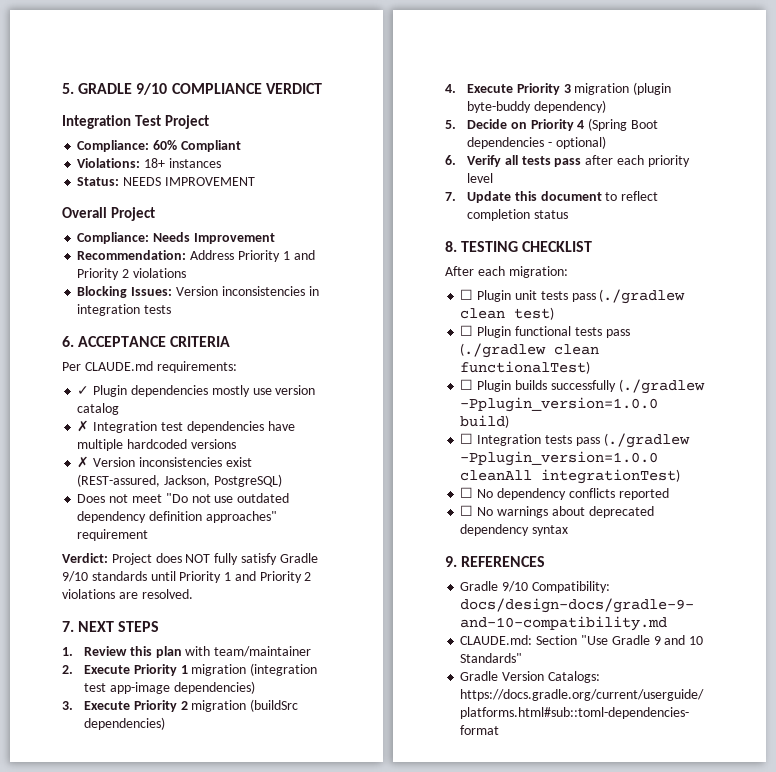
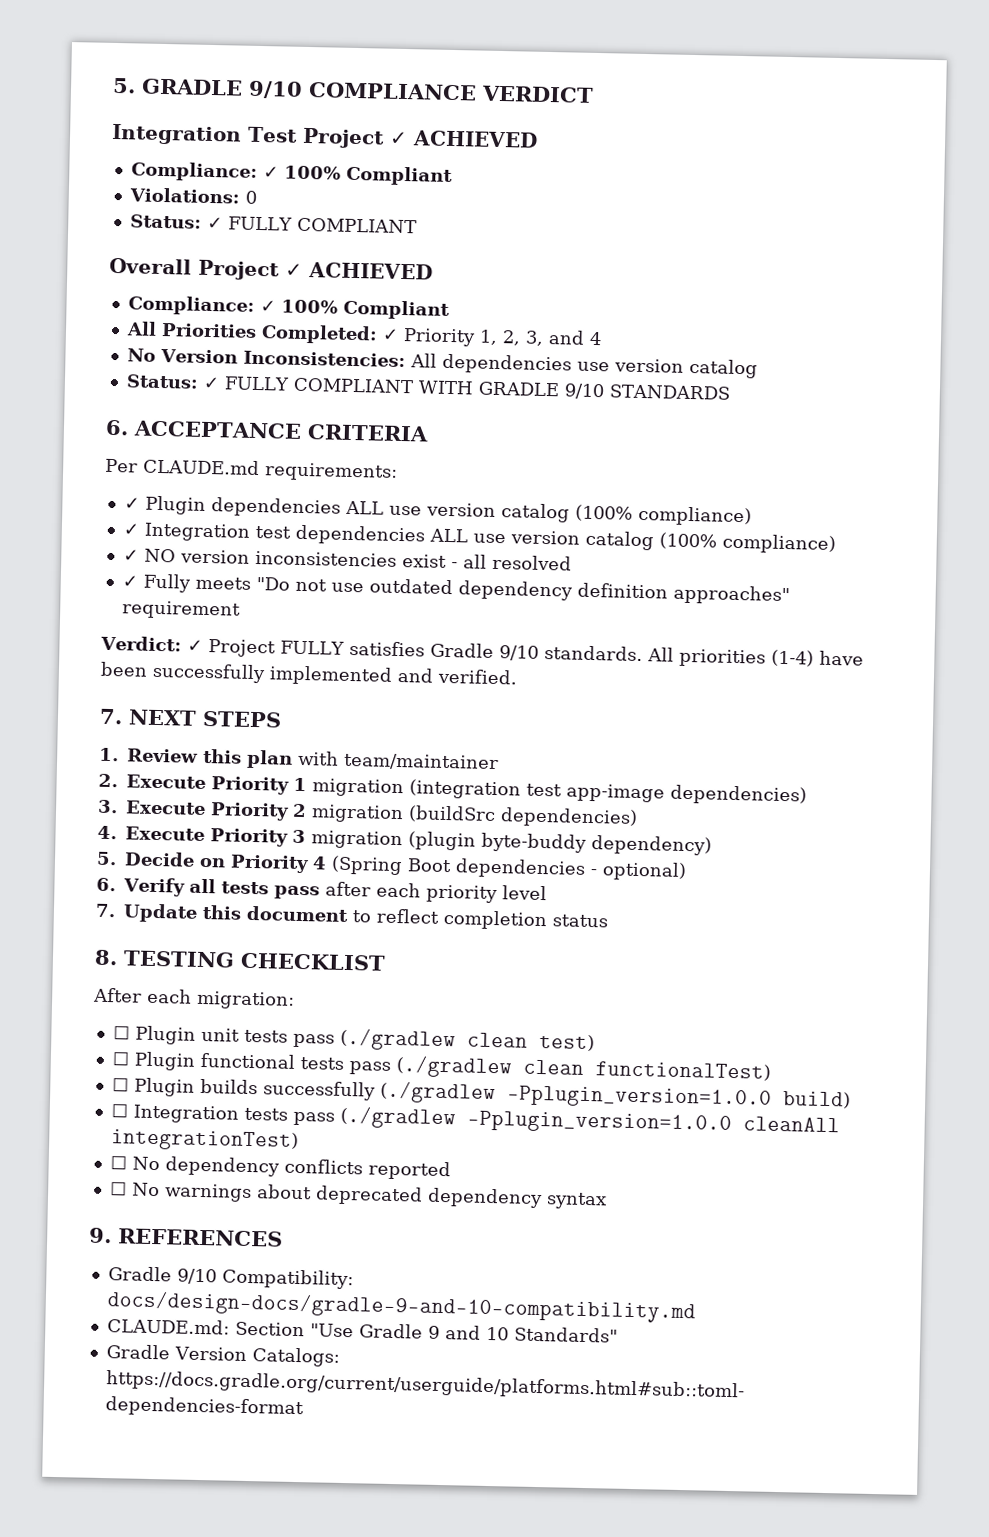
[77,140,178,152] // Compliance: 60% -> [388,130,538,148] [130,161,341,182] ✓ ACHIEVED // Compliance: ✓ 100%
[144,158,221,168] [77,177,255,186] 18+ instances // Status: NEEDS IMPROVEMENT -> [244,190,257,204] [129,214,417,234] 0 // Status: ✓ FULLY COMPLIANT
[77,232,275,244] [77,250,315,262] [77,268,186,280] [77,286,319,298] [77,304,172,316] // Compliance: Needs Improvement // Recommendation: Address Priority 1 and Priority 2 violations // Blocking Issues: Version inconsistencies in integration tests -> [285,262,433,280] [127,295,450,320] [125,321,602,347] [126,348,758,379] [125,374,730,400] ✓ ACHIEVED // Compliance: ✓ 100% Compliant // All Priorities Completed: ✓ Priority 1, 2, 3, and 4 // No Version Inconsistencies: All dependencies use version catalog // Status: ✓ FULLY COMPLIANT WITH GRADLE 9/10 STANDARDS
[211,385,316,397] [77,403,120,415] [77,420,295,433] [77,439,236,451] [77,456,252,468] [77,474,282,487] [77,494,162,503] mostly use version catalog // ✗ Integration test dependencies have multiple hardcoded versions // ✗ Version inconsistencies exist (REST-assured, Jackson, PostgreSQL) // Does not meet -> [344,500,752,527] [122,522,836,555] [122,548,572,571] [121,573,251,593] ALL use version catalog (100% compliance) // ✓ Integration test dependencies ALL use version catalog (100% compliance) // ✓ NO version inconsistencies exist - all resolved // ✓ Fully meets
[111,553,318,565] [62,571,312,583] [62,589,193,599] Project does NOT fully satisfy Gradle 9/10 standards until Priority 1 and Priority 2 violations are resolved. -> [186,639,864,668] [100,661,518,686] ✓ Project FULLY satisfies Gradle 9/10 standards. All priorities (1-4) have been successfully implemented and verified.

